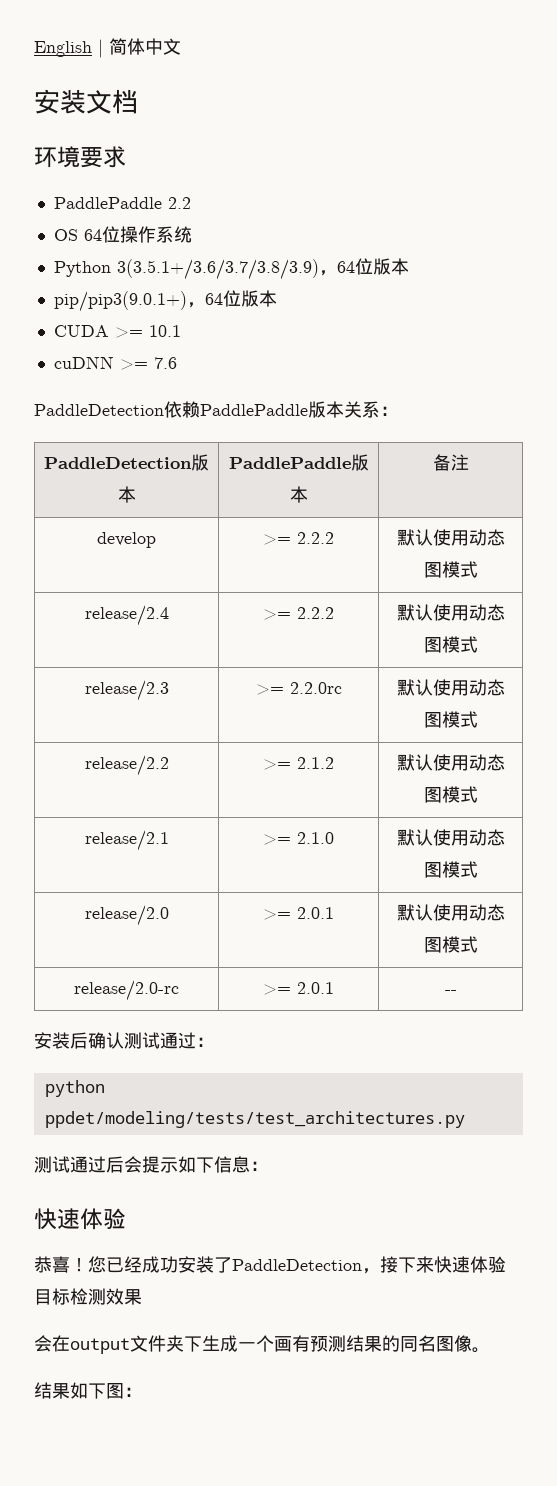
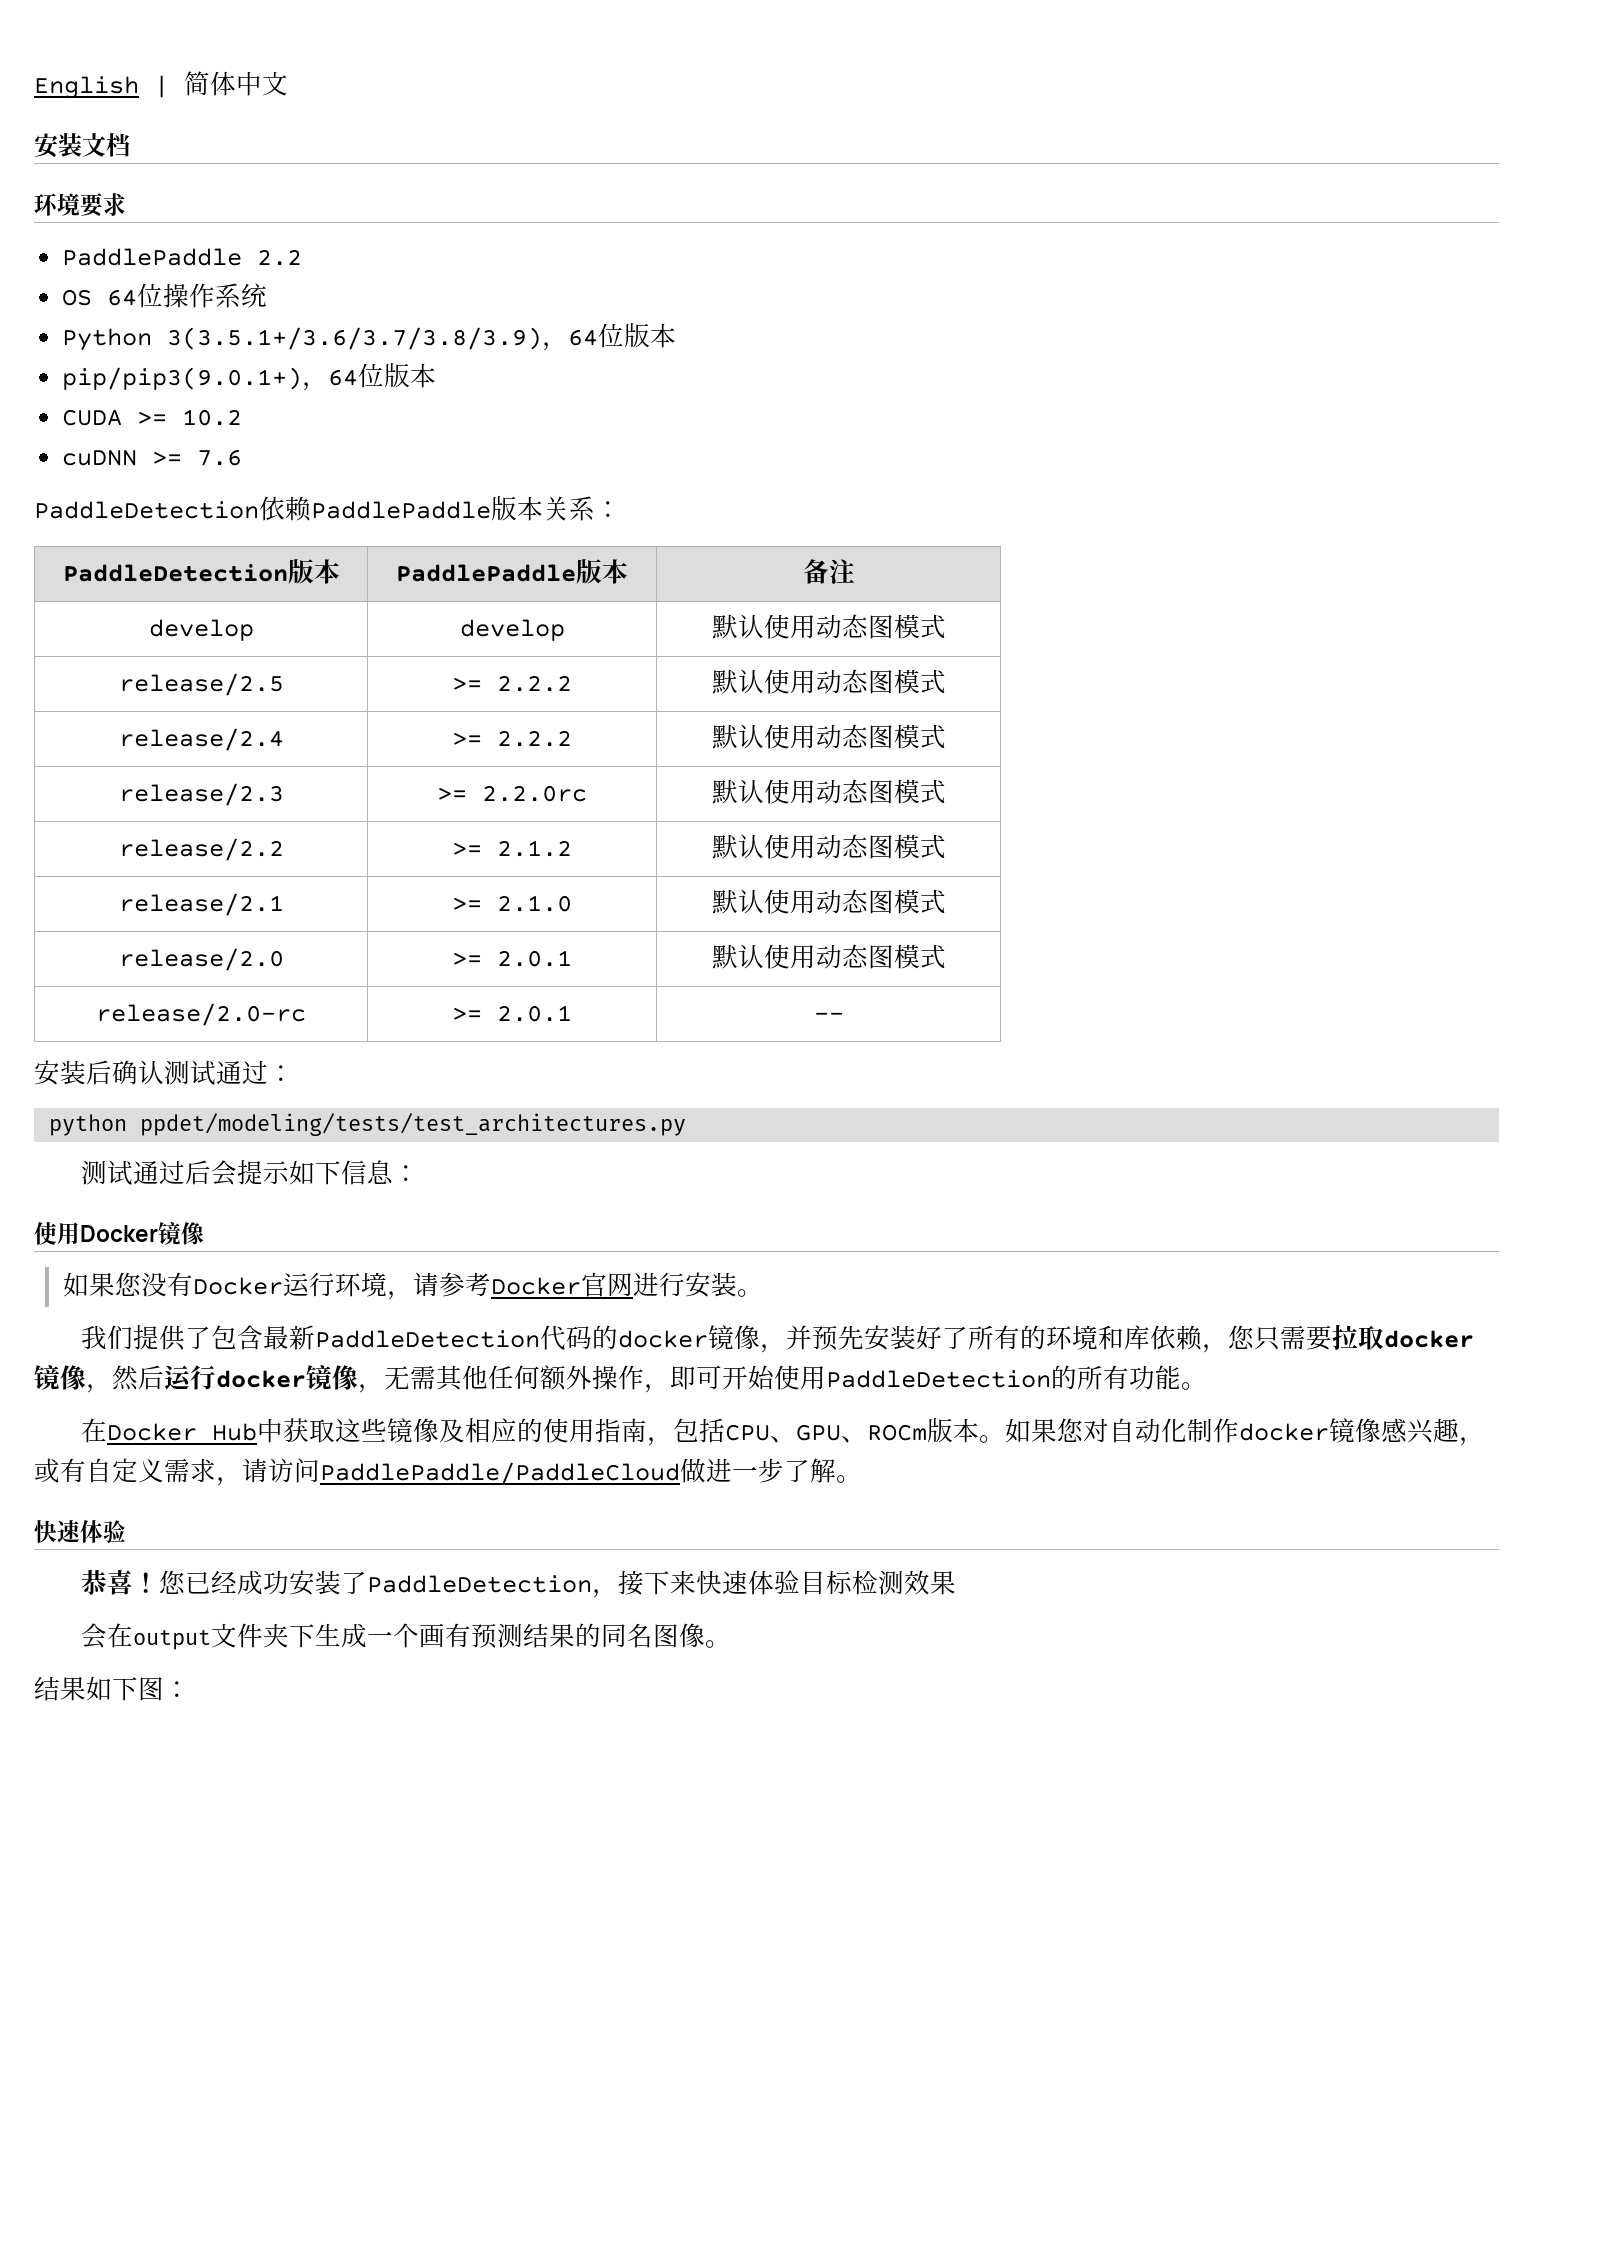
[148,325,181,337] 10.1 -> [182,409,243,426] 10.2
(156, 540) none -> [459,619,565,641] [711,614,946,639] [118,673,284,696] | develop | 默认使用动态图模式 // release/2.5
(268, 1166) none -> [34,1222,204,1245] [62,1272,763,1300] [80,1324,1474,1353] [34,1365,1207,1393] [80,1418,1485,1446] [34,1458,862,1486] // 使用Docker镜像 // 如果您没有Docker运行环境，请参考Docker官网进行安装。 // 我们提供了包含最新PaddleDetection代码的docker镜像，并预先安装好了所有的环境和库依赖，您只需要拉取docker镜像，然后运行docker镜像，无需其他任何额外操作，即可开始使用PaddleDetection的所有功能。 // 在Docker Hub中获取这些镜像及相应的使用指南，包括CPU、GPU、ROCm版本。如果您对自动化制作docker镜像感兴趣，或有自定义需求，请访问PaddlePaddle/PaddleCloud做进一步了解。

